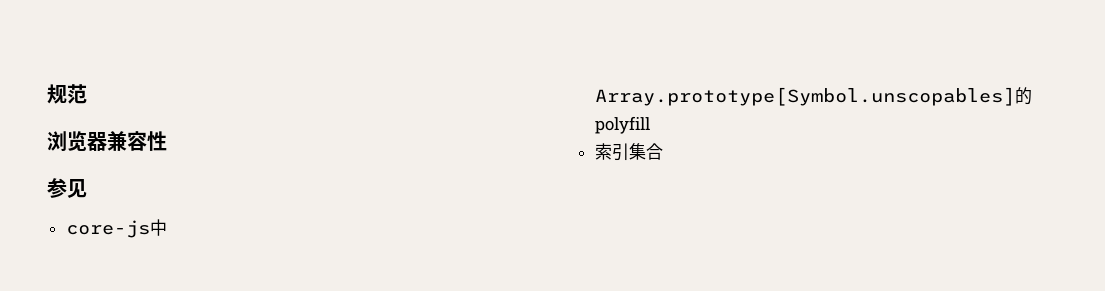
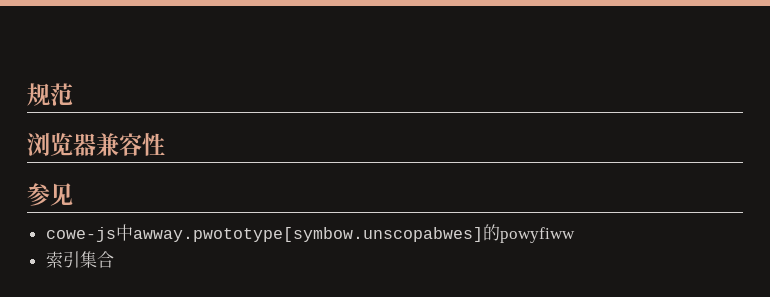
[65,219,167,238] [594,87,1032,106] [594,116,650,134] core-js中Array.prototype[Symbol.unscopables]的polyfill -> [45,224,575,243] cowe-js中awway.pwototype[symbow.unscopabwes]的powyfiww

